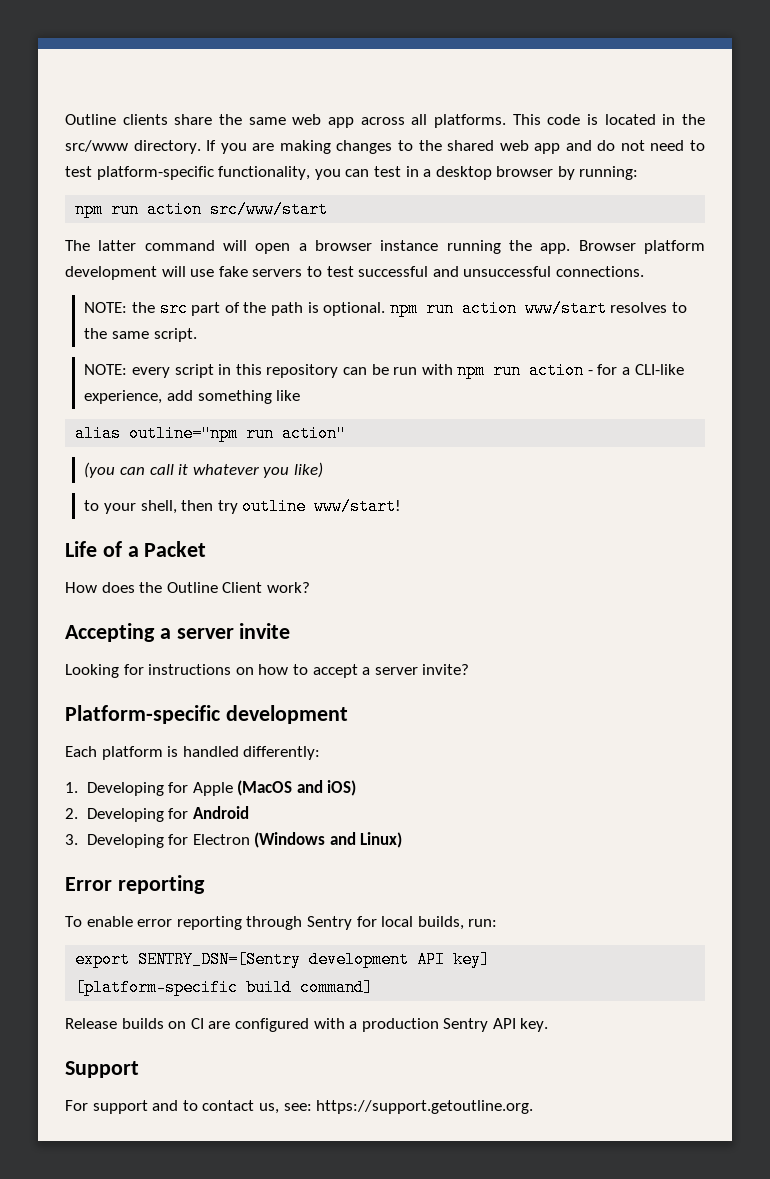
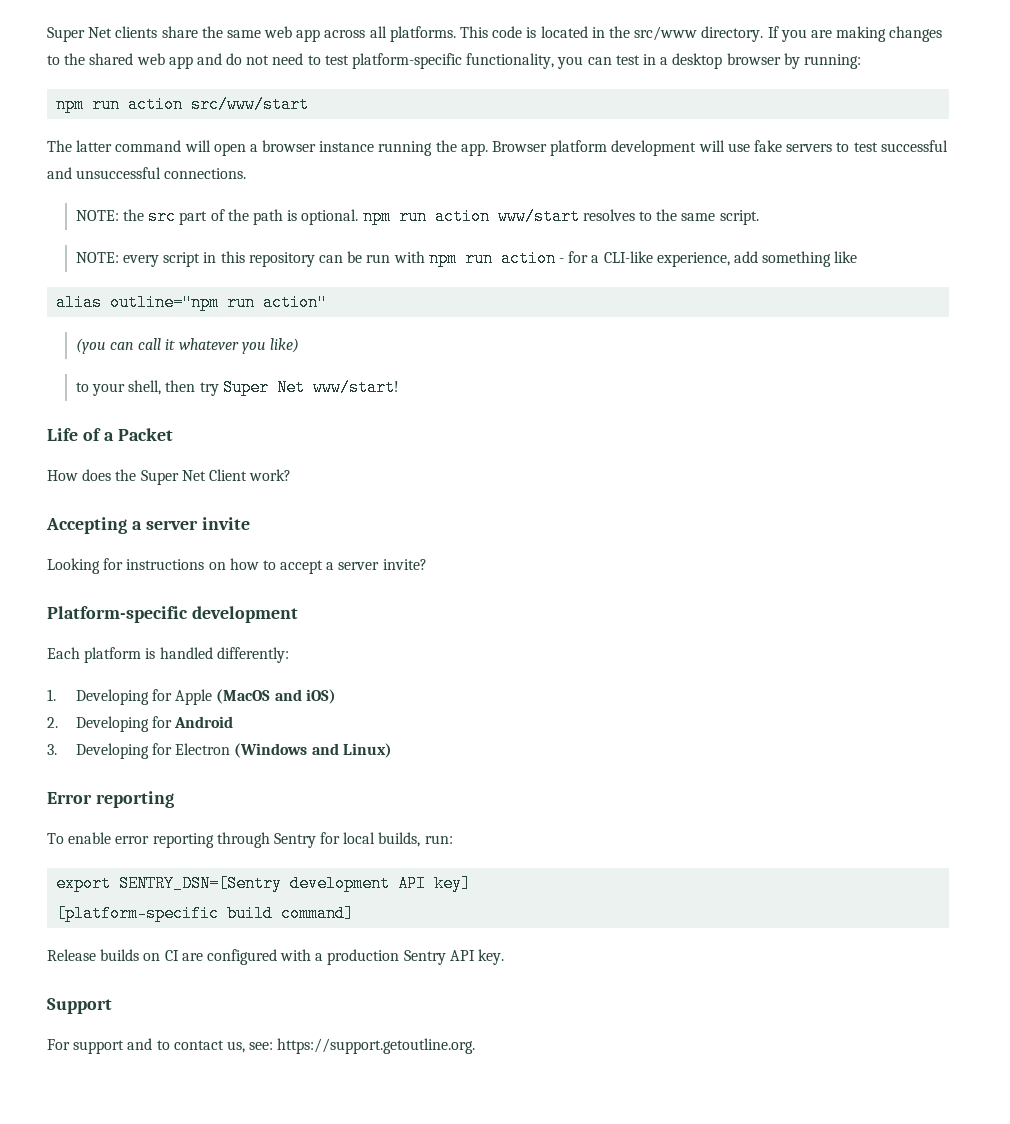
[65,114,116,125] Outline -> [47,27,113,42] Super Net
[242,498,307,515] outline -> [222,379,305,396] Super Net
[166,582,218,593] Outline -> [140,470,206,485] Super Net

